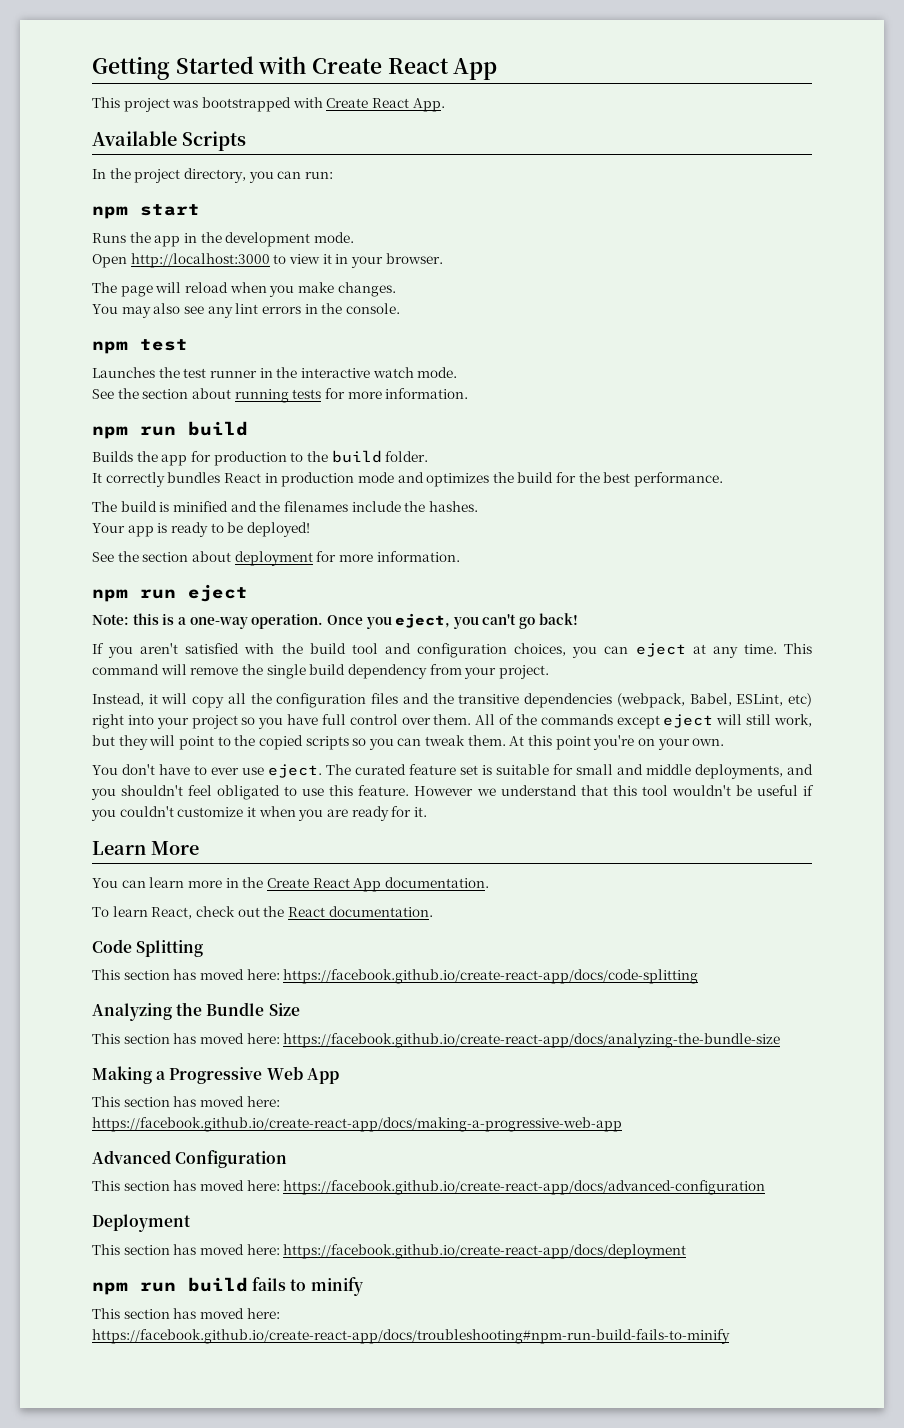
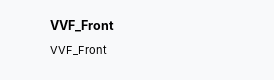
[92,56,498,80] [92,97,445,112] [92,131,246,151] [92,168,333,183] [92,204,200,219] [92,232,354,247] [92,253,443,268] [92,282,396,297] [92,303,400,318] [92,339,188,354] [92,367,458,378] [92,388,469,403] [92,421,248,439] [92,450,429,466] [92,472,724,487] [92,501,478,512] [92,522,310,537] [92,551,460,566] [92,584,248,602] [92,613,578,629] [92,643,812,658] [92,664,549,679] [92,693,813,708] [92,714,813,729] [92,735,725,750] [92,764,813,779] [91,785,814,800] [91,806,427,821] [92,841,199,855] [92,877,489,892] [92,906,433,919] [92,939,204,957] [92,969,699,984] [92,1002,300,1021] [92,1033,781,1048] [92,1066,339,1084] [92,1096,280,1107] [92,1117,622,1132] [92,1150,288,1168] [92,1180,766,1195] [92,1214,191,1232] [92,1244,687,1259] [92,1277,363,1296] [92,1308,280,1319] [92,1329,730,1344] Getting Started with Create React App // This project was bootstrapped with Create React App. // Available Scripts // In the project directory, you can run: // npm start // Runs the app in the development mode. // Open http://localhost:3000 to view it in your browser. // The page will reload when you make changes. // You may also see any lint errors in the console. // npm test // Launches the test runner in the interactive watch mode. // See the section about running tests for more information. // npm run build // Builds the app for production to the build folder. // It correctly bundles React in production mode and optimizes the build for the best performance. // The build is minified and the filenames include the hashes. // Your app is ready to be deployed! // See the section about deployment for more information. // npm run eject // Note: this is a one-way operation. Once you eject, you can't go back! // If you aren't satisfied with the build tool and configuration choices, you can eject at any time. This command will remove the single build dependency from your project. // Instead, it will copy all the configuration files and the transitive dependencies (webpack, Babel, ESLint, etc) right into your project so you have full control over them. All of the commands except eject will still work, but they will point to the copied scripts so you can tweak them. At this point you're on your own. // You don't have to ever use eject. The curated feature set is suitable for small and middle deployments, and you shouldn't feel obligated to use this feature. However we understand that this tool wouldn't be useful if you couldn't customize it when you are ready for it. // Learn More // You can learn more in the Create React App documentation. // To learn React, check out the React documentation. // Code Splitting // This section has moved here: https://facebook.github.io/create-react-app/docs/code-splitting // Analyzing the Bundle Size // This section has moved here: https://facebook.github.io/create-react-app/docs/analyzing-the-bundle-size // Making a Progressive Web App // This section has moved here: https://facebook.github.io/create-react-app/docs/making-a-progressive-web-app // Advanced Configuration // This section has moved here: https://facebook.github.io/create-react-app/docs/advanced-configuration // Deployment // This section has moved here: https://facebook.github.io/create-react-app/docs/deployment // npm run build fails to minify // This section has moved here: https://facebook.github.io/create-react-app/docs/troubleshooting#npm-run-build-fails-to-minify -> [50,20,114,32] [50,45,107,55] VVF_Front // VVF_Front

